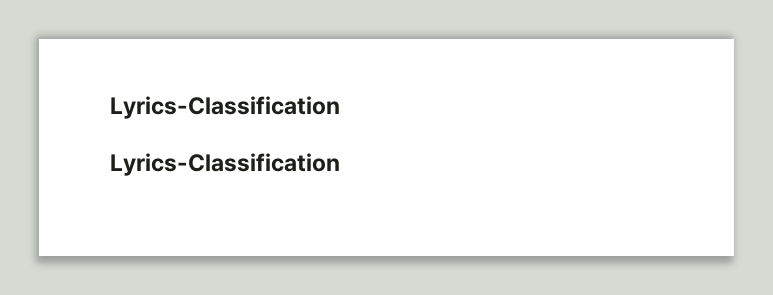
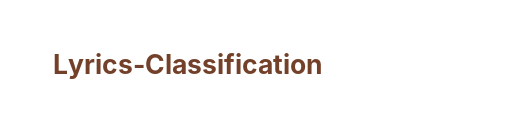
[110,96,340,119] [110,153,340,176] Lyrics-Classification // Lyrics-Classification -> [53,53,323,80] Lyrics-Classification

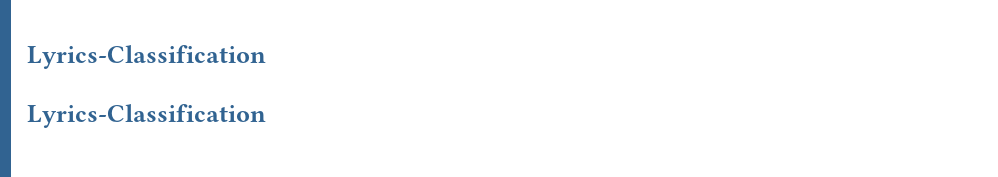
[53,53,323,80] Lyrics-Classification -> [27,45,266,69] [27,104,266,128] Lyrics-Classification // Lyrics-Classification

